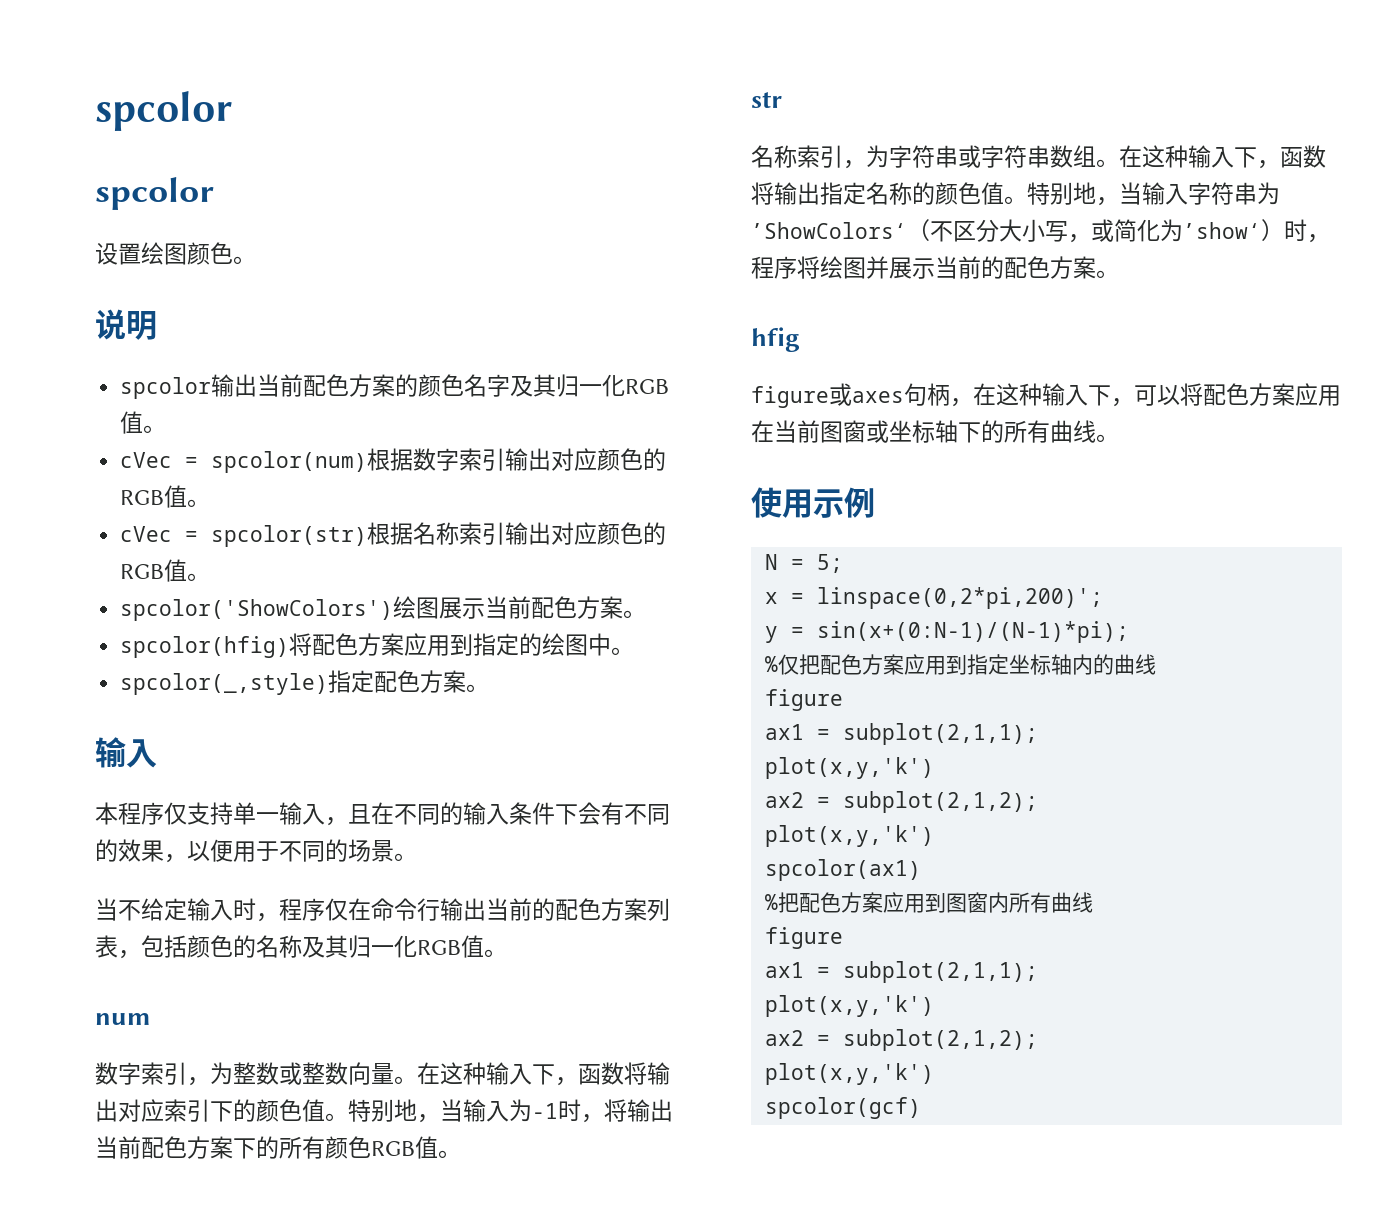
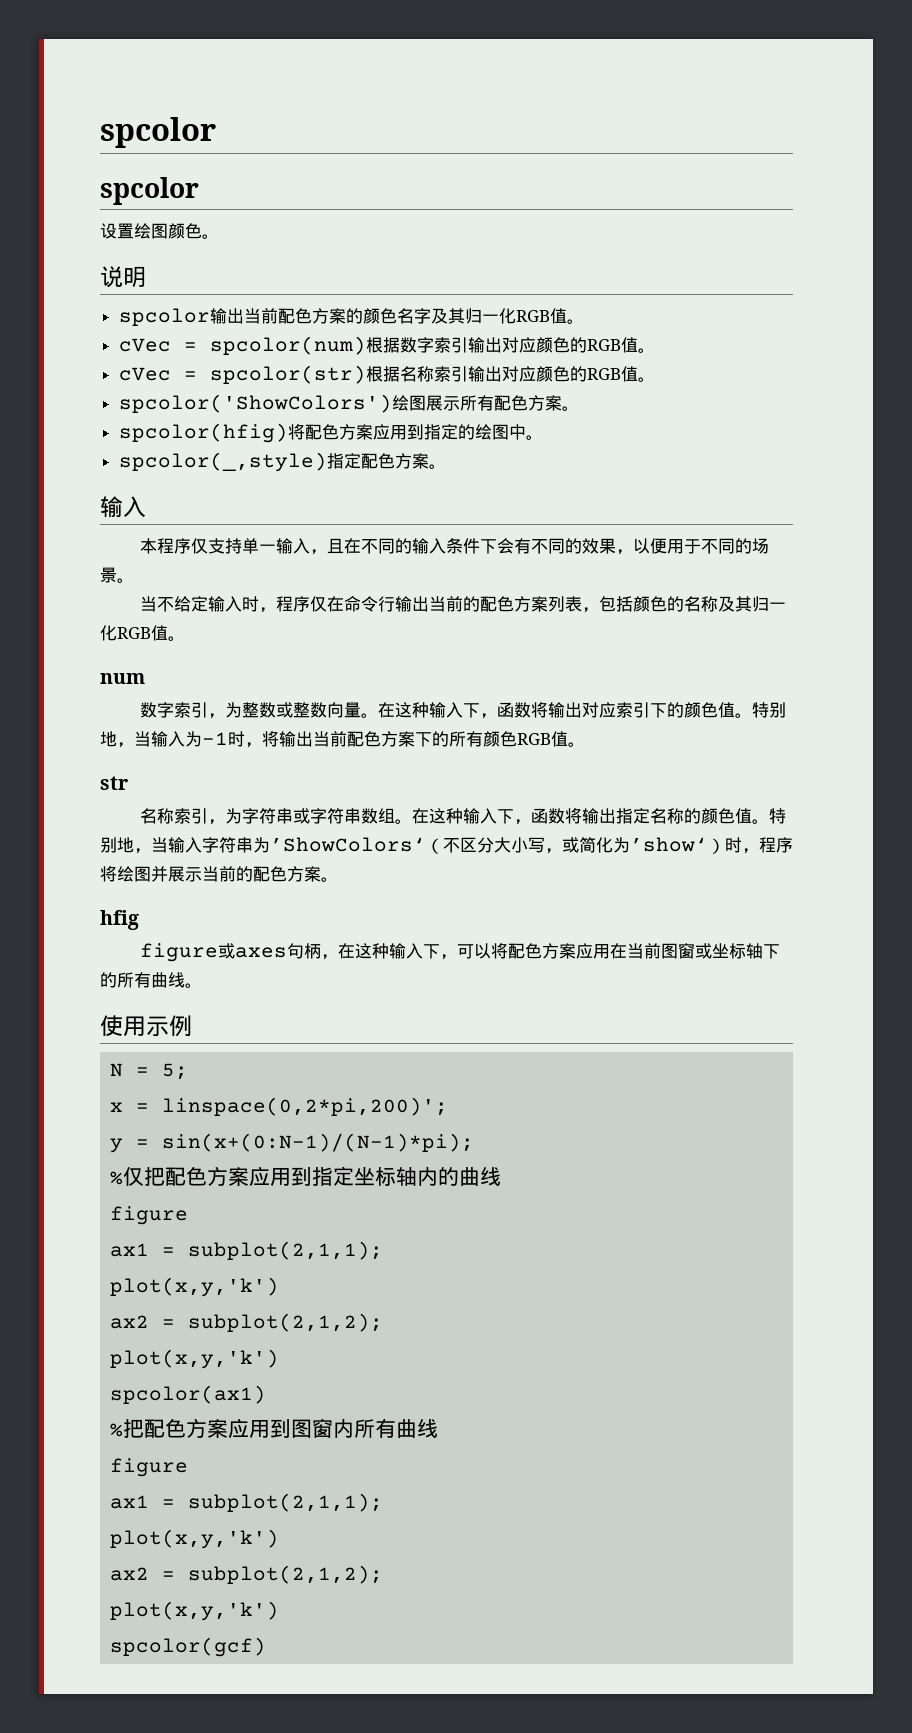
[485,596,532,619] 当前 -> [459,395,494,411] 所有

